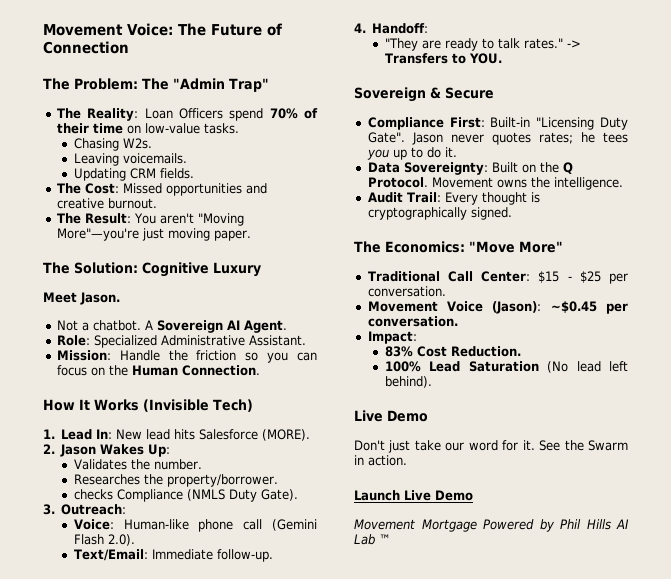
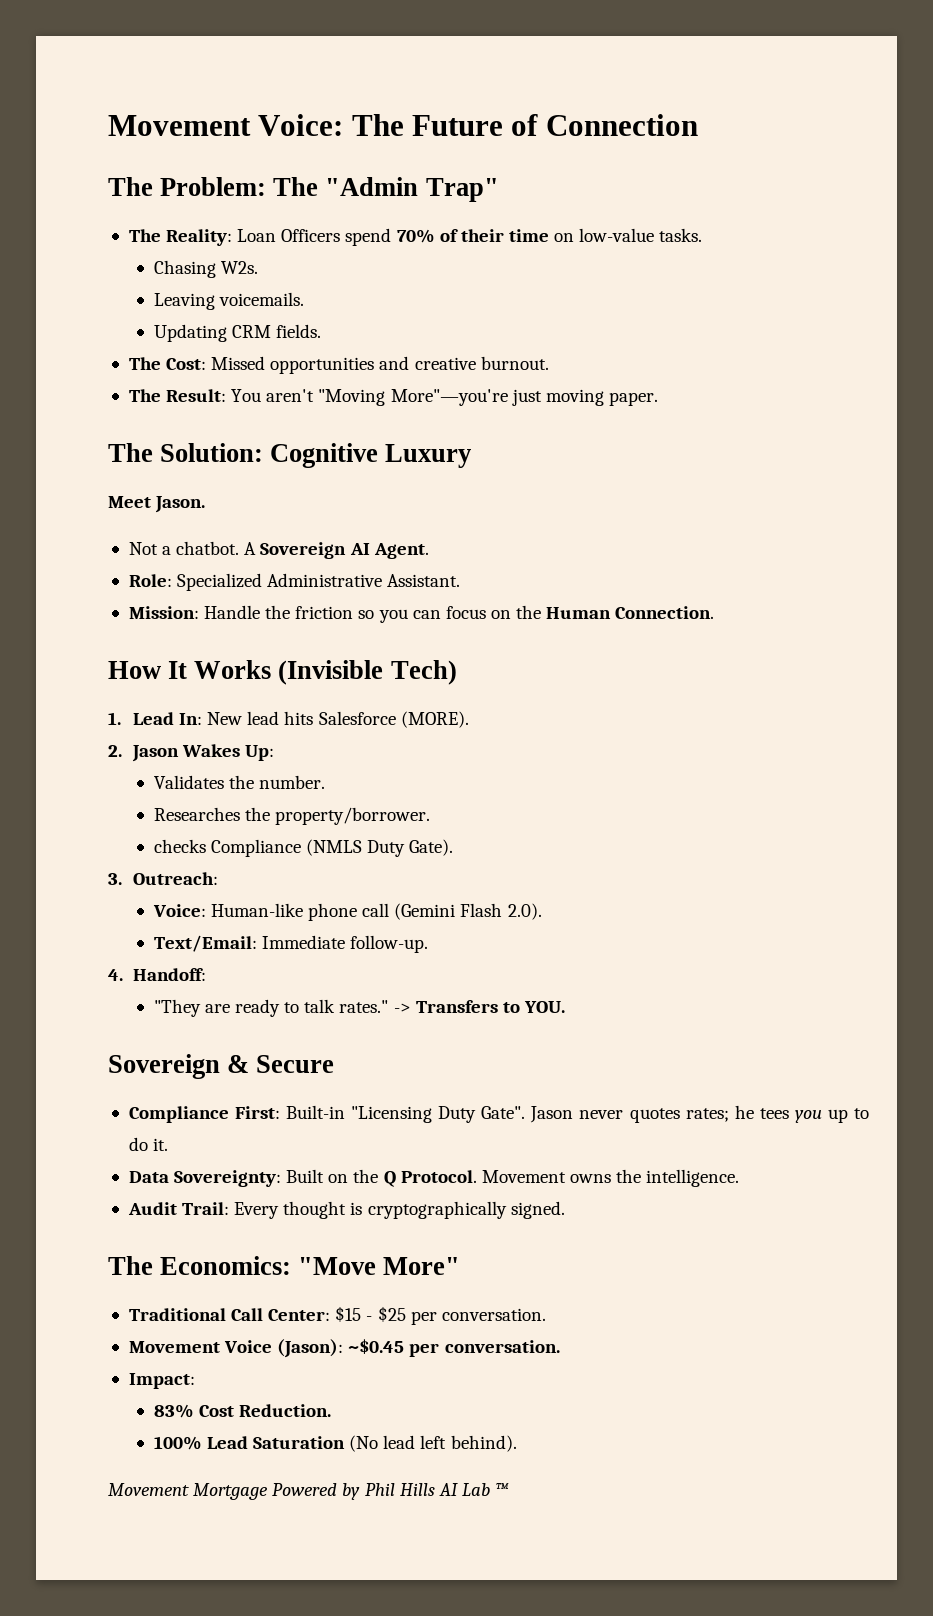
[354,410,428,422] [354,440,628,453] [354,455,407,466] [354,490,473,501] // Live Demo // Don't just take our word for it. See the Swarm in action. // Launch Live Demo -> (517, 1443) none

